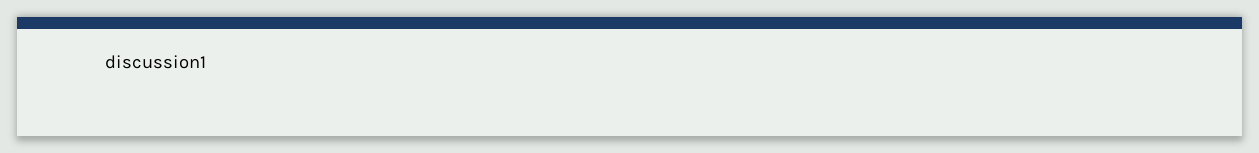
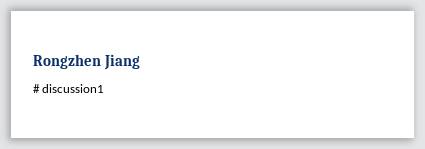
(105, 62) none -> [33,54,141,70] [33,84,40,93] Rongzhen Jiang // #

